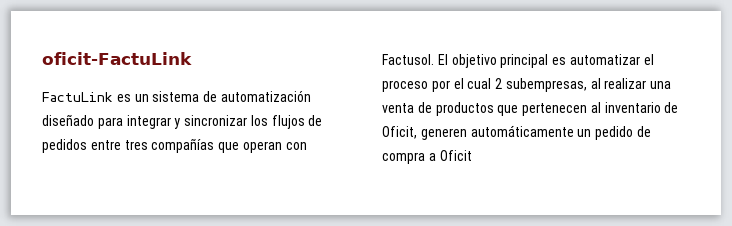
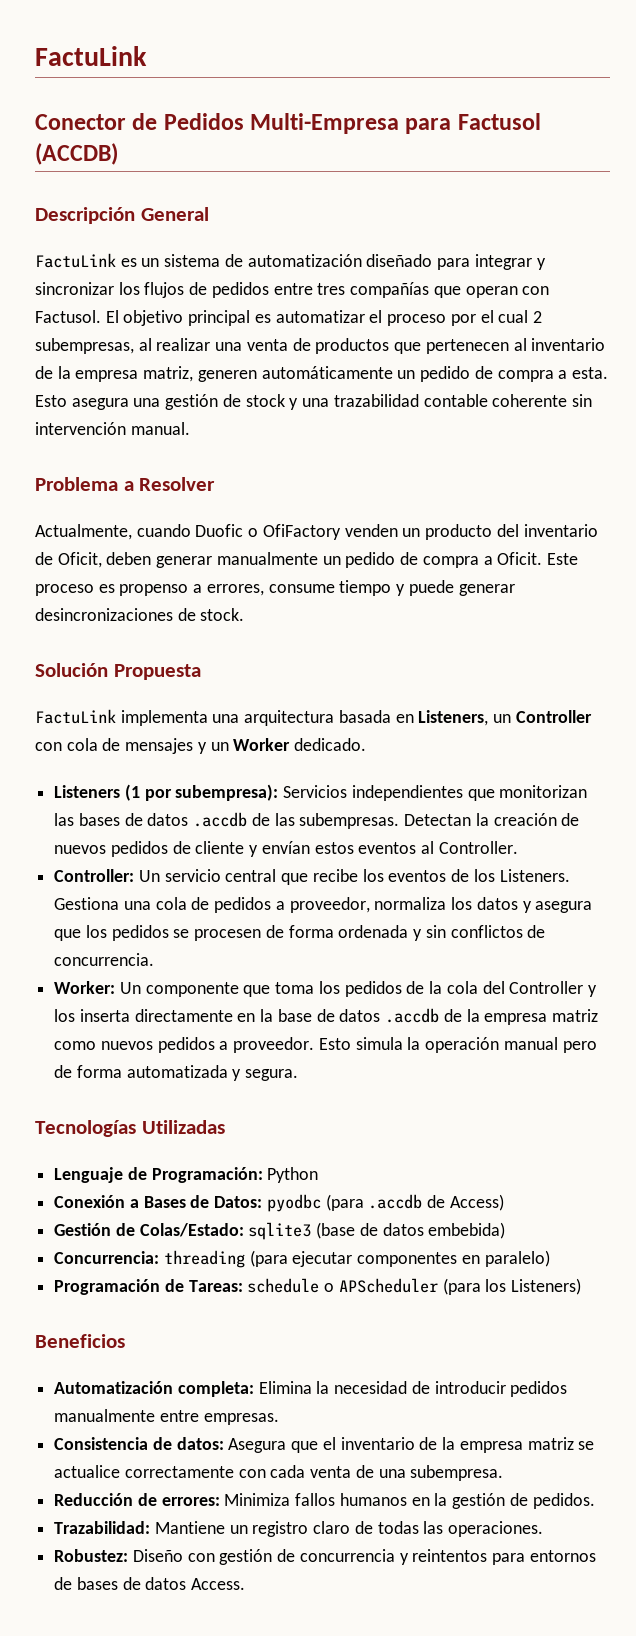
[42,52,192,65] oficit-FactuLink -> [35,46,147,66] [35,113,541,134] [35,143,118,165] [35,207,209,224] FactuLink // Conector de Pedidos Multi-Empresa para Factusol (ACCDB) // Descripción General
[382,126,417,139] Oficit, -> [57,366,194,382] la empresa matriz,
[439,150,472,161] Oficit -> [571,367,608,379] [35,394,592,410] [35,422,190,435] [35,477,216,491] [35,524,598,540] [35,552,578,568] [35,580,515,596] [35,608,245,621] [35,663,201,680] [35,709,592,726] [35,738,367,754] [54,784,588,801] [54,812,580,829] [54,841,518,857] [54,869,570,885] [54,897,593,913] [54,925,546,941] [54,953,155,966] [54,981,597,997] [54,1008,598,1025] [54,1037,597,1053] [54,1065,299,1081] [35,1120,225,1137] [54,1167,319,1183] [54,1194,504,1212] [54,1222,506,1240] [54,1250,550,1268] [54,1278,582,1295] [35,1334,125,1348] [54,1381,568,1397] [54,1409,279,1425] [54,1437,595,1453] [54,1465,504,1481] [54,1493,595,1509] [54,1521,544,1537] [54,1549,596,1565] [54,1577,246,1590] esta. Esto asegura una gestión de stock y una trazabilidad contable coherente sin intervención manual. // Problema a Resolver // Actualmente, cuando Duofic o OfiFactory venden un producto del inventario de Oficit, deben generar manualmente un pedido de compra a Oficit. Este proceso es propenso a errores, consume tiempo y puede generar desincronizaciones de stock. // Solución Propuesta // FactuLink implementa una arquitectura basada en Listeners, un Controller con cola de mensajes y un Worker dedicado. // Listeners (1 por subempresa): Servicios independientes que monitorizan las bases de datos .accdb de las subempresas. Detectan la creación de nuevos pedidos de cliente y envían estos eventos al Controller. // Controller: Un servicio central que recibe los eventos de los Listeners. Gestiona una cola de pedidos a proveedor, normaliza los datos y asegura que los pedidos se procesen de forma ordenada y sin conflictos de concurrencia. // Worker: Un componente que toma los pedidos de la cola del Controller y los inserta directamente en la base de datos .accdb de la empresa matriz como nuevos pedidos a proveedor. Esto simula la operación manual pero de forma automatizada y segura. // Tecnologías Utilizadas // Lenguaje de Programación: Python // Conexión a Bases de Datos: pyodbc (para .accdb de Access) // Gestión de Colas/Estado: sqlite3 (base de datos embebida) // Concurrencia: threading (para ejecutar componentes en paralelo) // Programación de Tareas: schedule o APScheduler (para los Listeners) // Beneficios // Automatización completa: Elimina la necesidad de introducir pedidos manualmente entre empresas. // Consistencia de datos: Asegura que el inventario de la empresa matriz se actualice correctamente con cada venta de una subempresa. // Reducción de errores: Minimiza fallos humanos en la gestión de pedidos. // Trazabilidad: Mantiene un registro claro de todas las operaciones. // Robustez: Diseño con gestión de concurrencia y reintentos para entornos de bases de datos Access.

